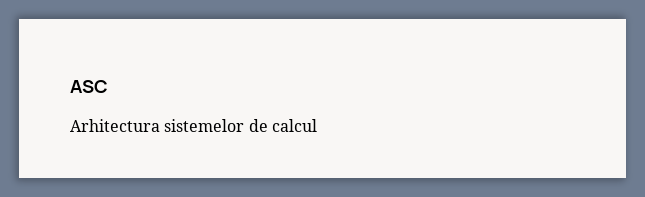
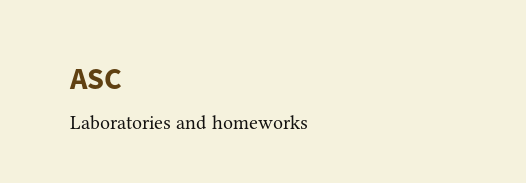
[70,119,317,132] Arhitectura sistemelor de calcul -> [70,115,308,130] Laboratories and homeworks

